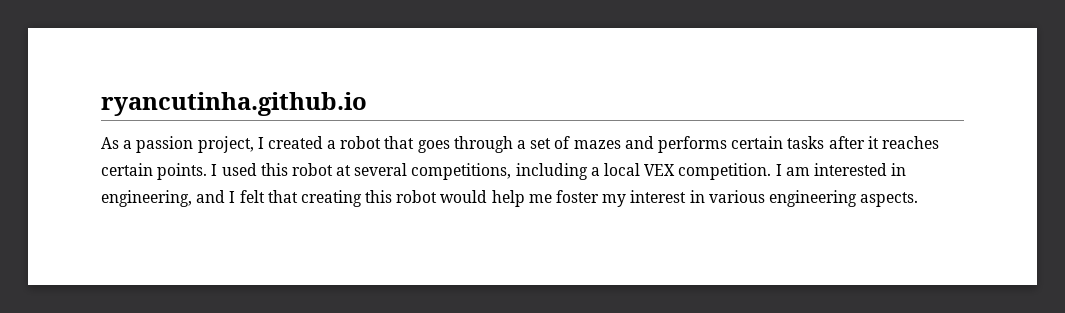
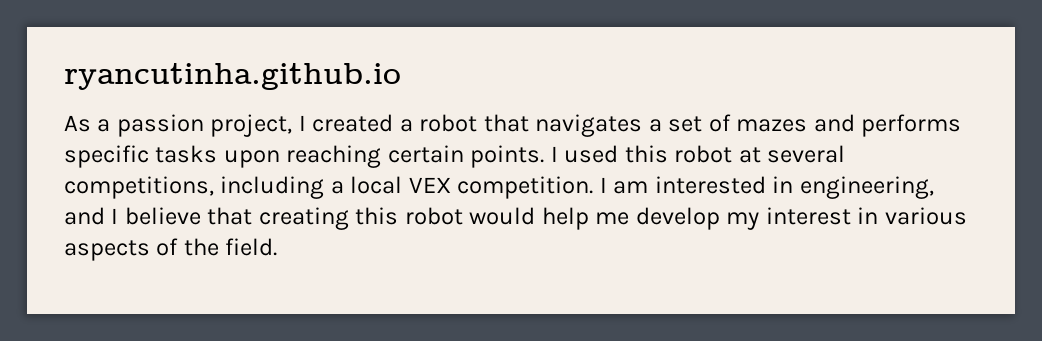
[417,136,513,153] goes through -> [535,114,643,137] navigates
[731,136,939,149] certain tasks after it reaches -> [64,145,382,168] specific tasks upon reaching
[239,190,265,203] felt -> [124,207,201,225] believe
[556,190,600,203] foster -> [635,207,720,230] develop
[768,190,919,207] engineering aspects. -> [64,238,278,261] aspects of the field.

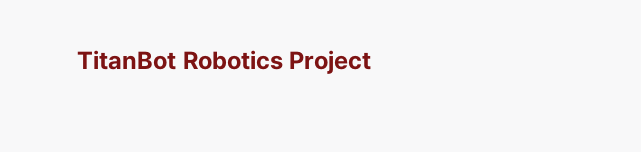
[64,63,401,90] [64,114,962,137] [64,145,846,168] [64,176,934,199] [64,207,967,230] [64,238,278,261] ryancutinha.github.io // As a passion project, I created a robot that navigates a set of mazes and performs specific tasks upon reaching certain points. I used this robot at several competitions, including a local VEX competition. I am interested in engineering, and I believe that creating this robot would help me develop my interest in various aspects of the field. -> [77,50,372,74] TitanBot Robotics Project

